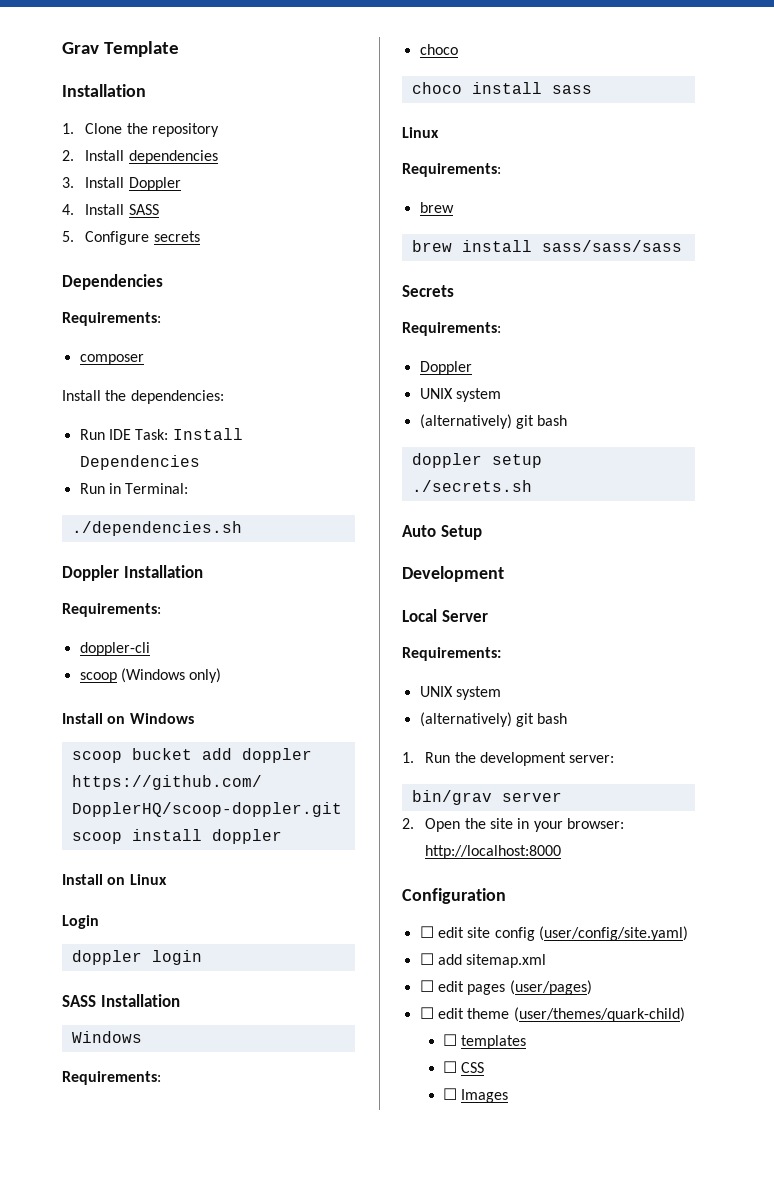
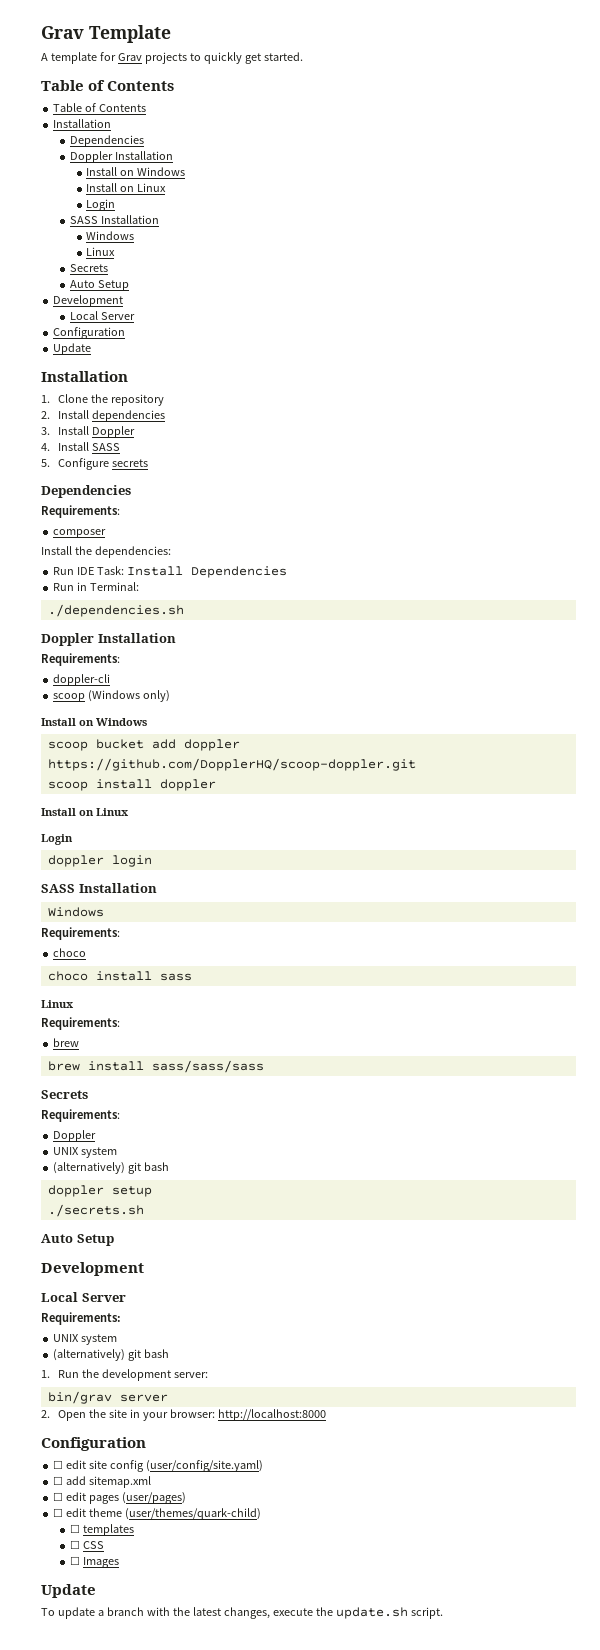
(179, 49) none -> [41,52,303,64] [41,80,175,91] [53,103,147,112] [53,119,112,128] [69,135,144,147] [69,151,173,163] [86,167,186,176] [86,183,167,192] [86,199,116,211] [69,215,159,224] [86,231,135,240] [86,247,116,256] [69,264,108,272] [69,280,129,291] [53,295,124,307] [69,311,135,320] [53,327,126,339] [53,343,92,355] // A template for Grav projects to quickly get started. // Table of Contents // Table of Contents // Installation // Dependencies // Doppler Installation // Install on Windows // Install on Linux // Login // SASS Installation // Windows // Linux // Secrets // Auto Setup // Development // Local Server // Configuration // Update
(509, 1096) none -> [41,1584,96,1598] [41,1607,443,1619] // Update // To update a branch with the latest changes, execute the update.sh script.

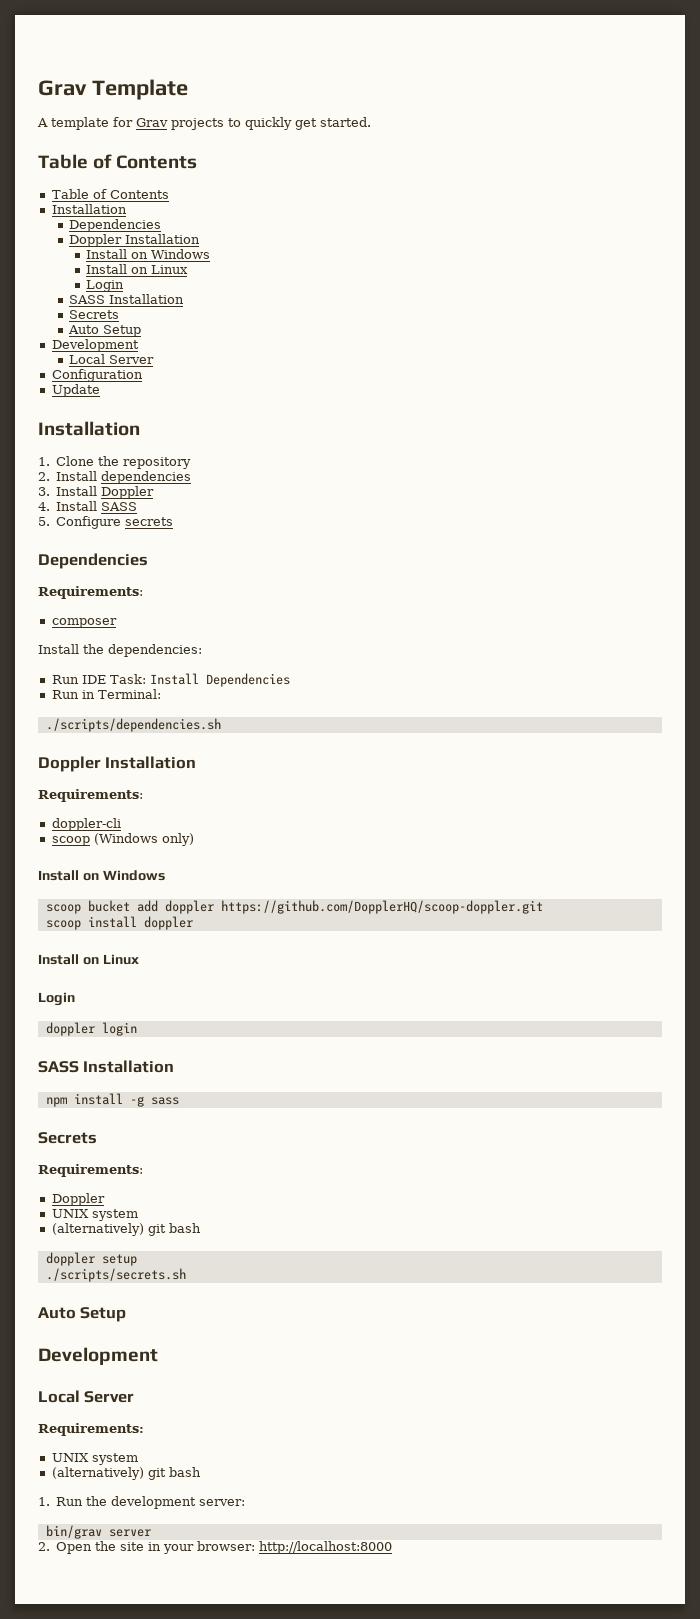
[86,231,135,240] [86,247,116,256] // Windows // Linux -> (184, 299) none
[47,604,184,617] ./dependencies.sh -> [45,718,221,732] ./scripts/dependencies.sh
[47,907,104,917] [41,927,120,940] [53,948,87,957] [47,971,192,981] [41,1000,74,1008] [41,1017,120,1030] [53,1038,80,1047] [47,1060,264,1073] Windows // Requirements: // choco // choco install sass // Linux // Requirements: // brew // brew install sass/sass/sass -> [45,1093,179,1107] npm install -g sass
[47,1204,144,1217] ./secrets.sh -> [45,1268,186,1282] ./scripts/secrets.sh
[41,1437,146,1451] [53,1460,263,1472] [53,1476,152,1488] [53,1492,187,1504] [53,1508,262,1520] [69,1524,134,1536] [69,1540,104,1549] [69,1556,119,1568] [41,1584,96,1598] [41,1607,443,1619] // Configuration // ☐ edit site config (user/config/site.yaml) // ☐ add sitemap.xml // ☐ edit pages (user/pages) // ☐ edit theme (user/themes/quark-child) // ☐ templates // ☐ CSS // ☐ Images // Update // To update a branch with the latest changes, execute the update.sh script. -> (393, 1547) none

